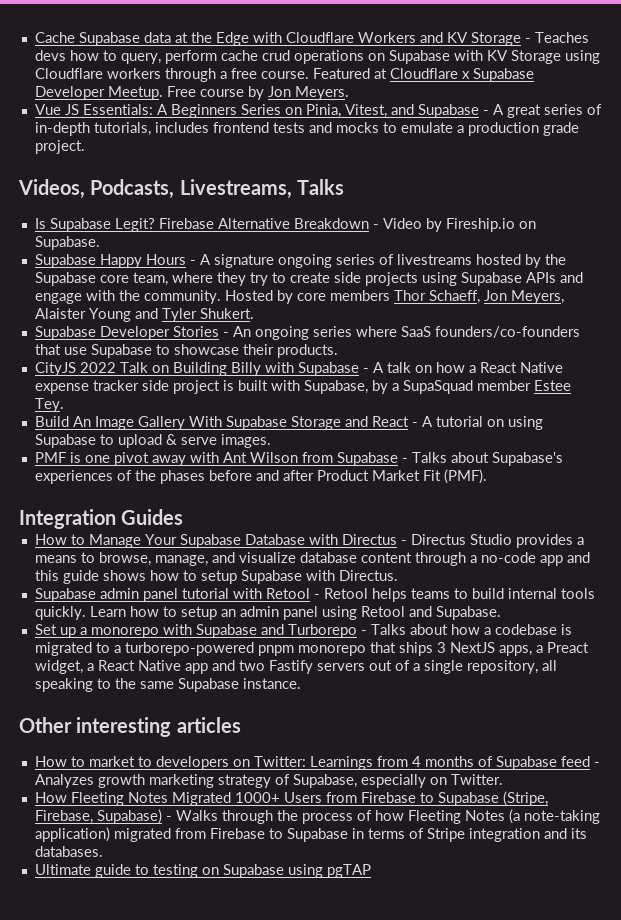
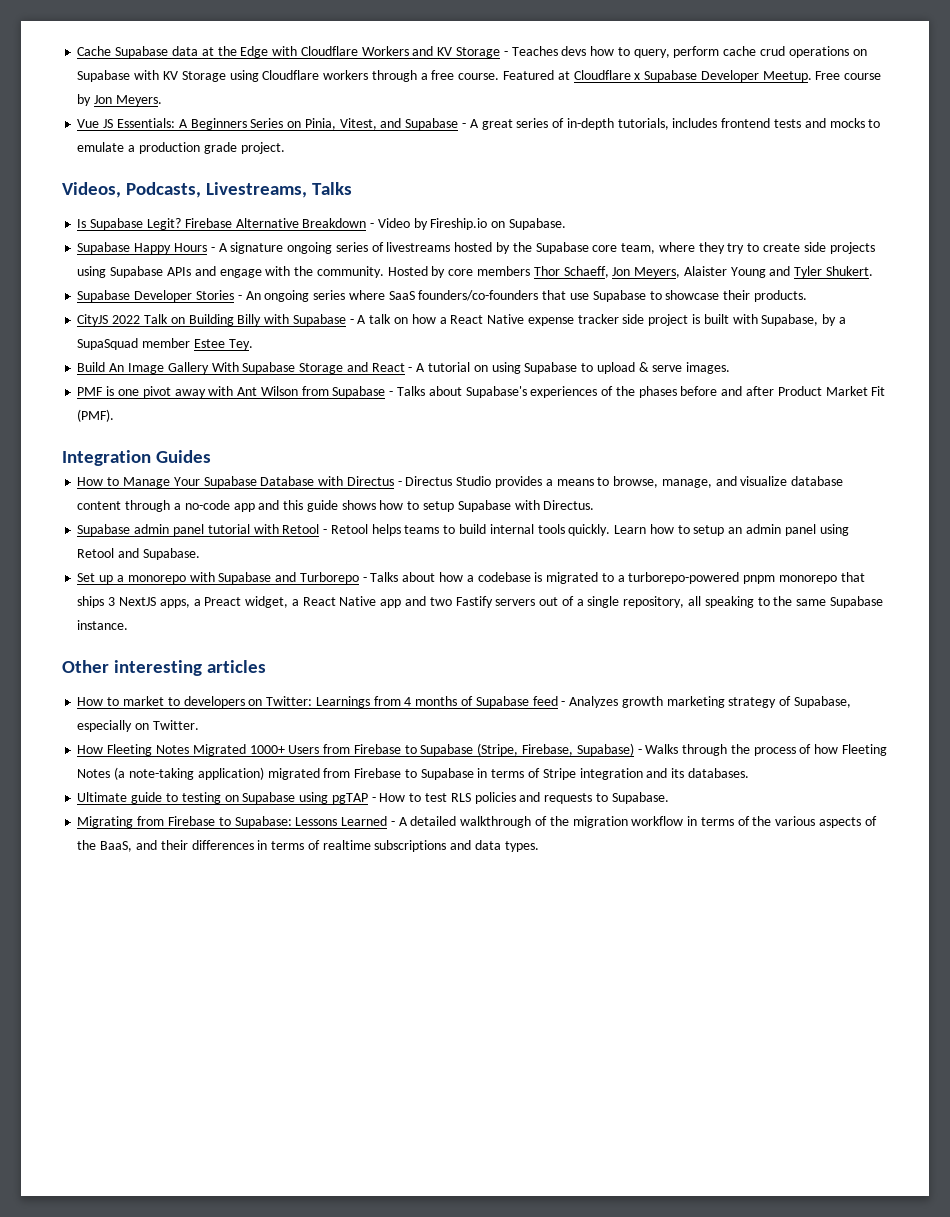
(371, 871) none -> [371,792,669,804] [77,816,877,828] [77,840,539,852] - How to test RLS policies and requests to Supabase. // Migrating from Firebase to Supabase: Lessons Learned - A detailed walkthrough of the migration workflow in terms of the various aspects of the BaaS, and their differences in terms of realtime subscriptions and data types.

